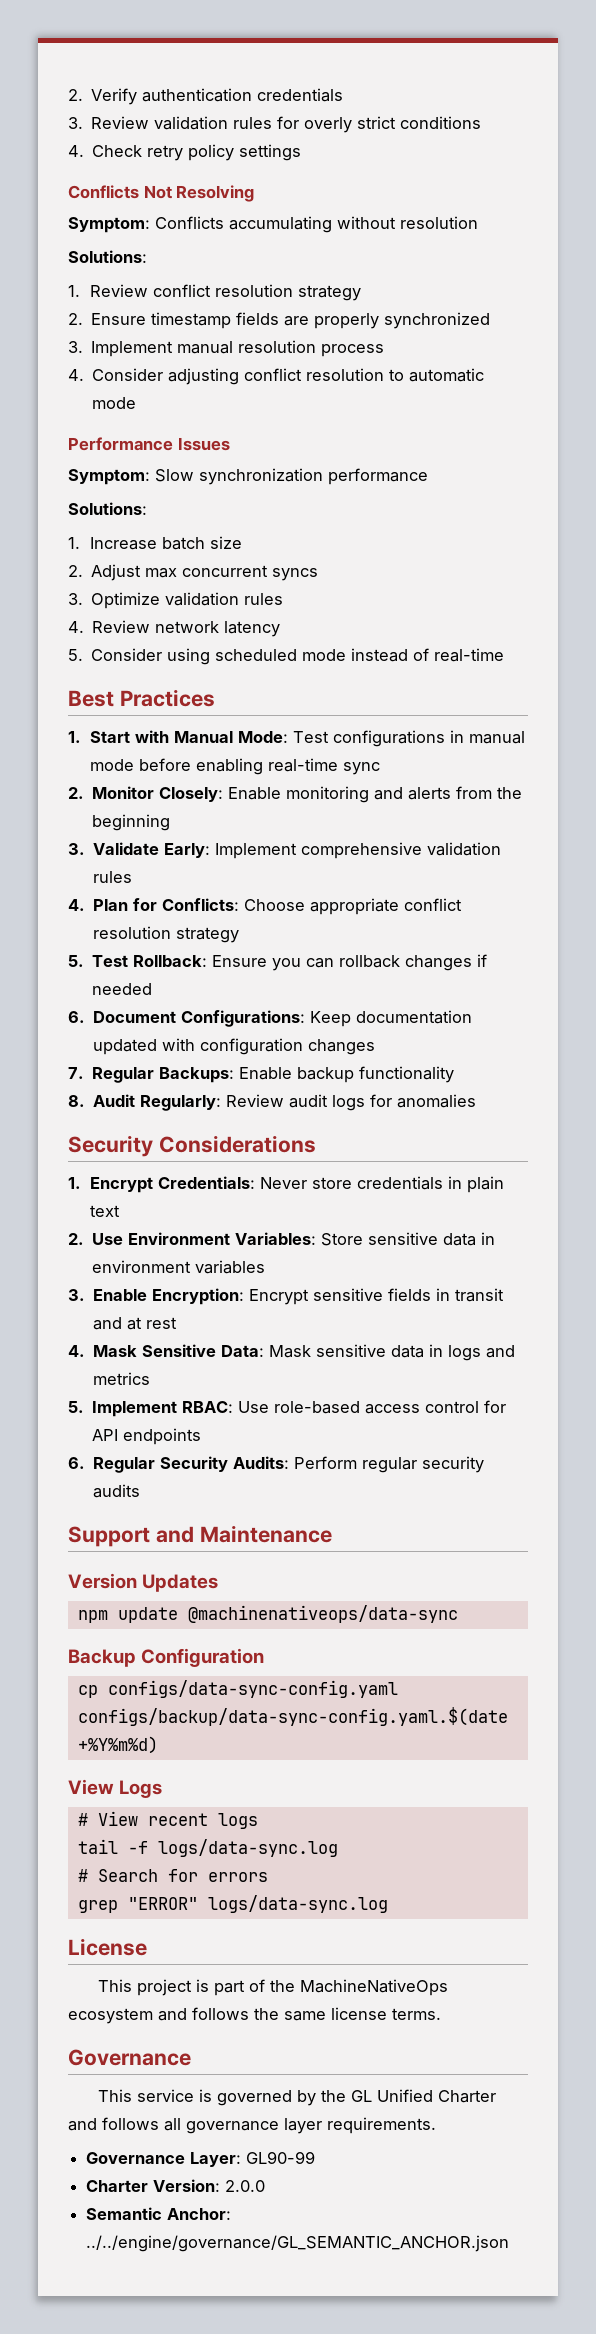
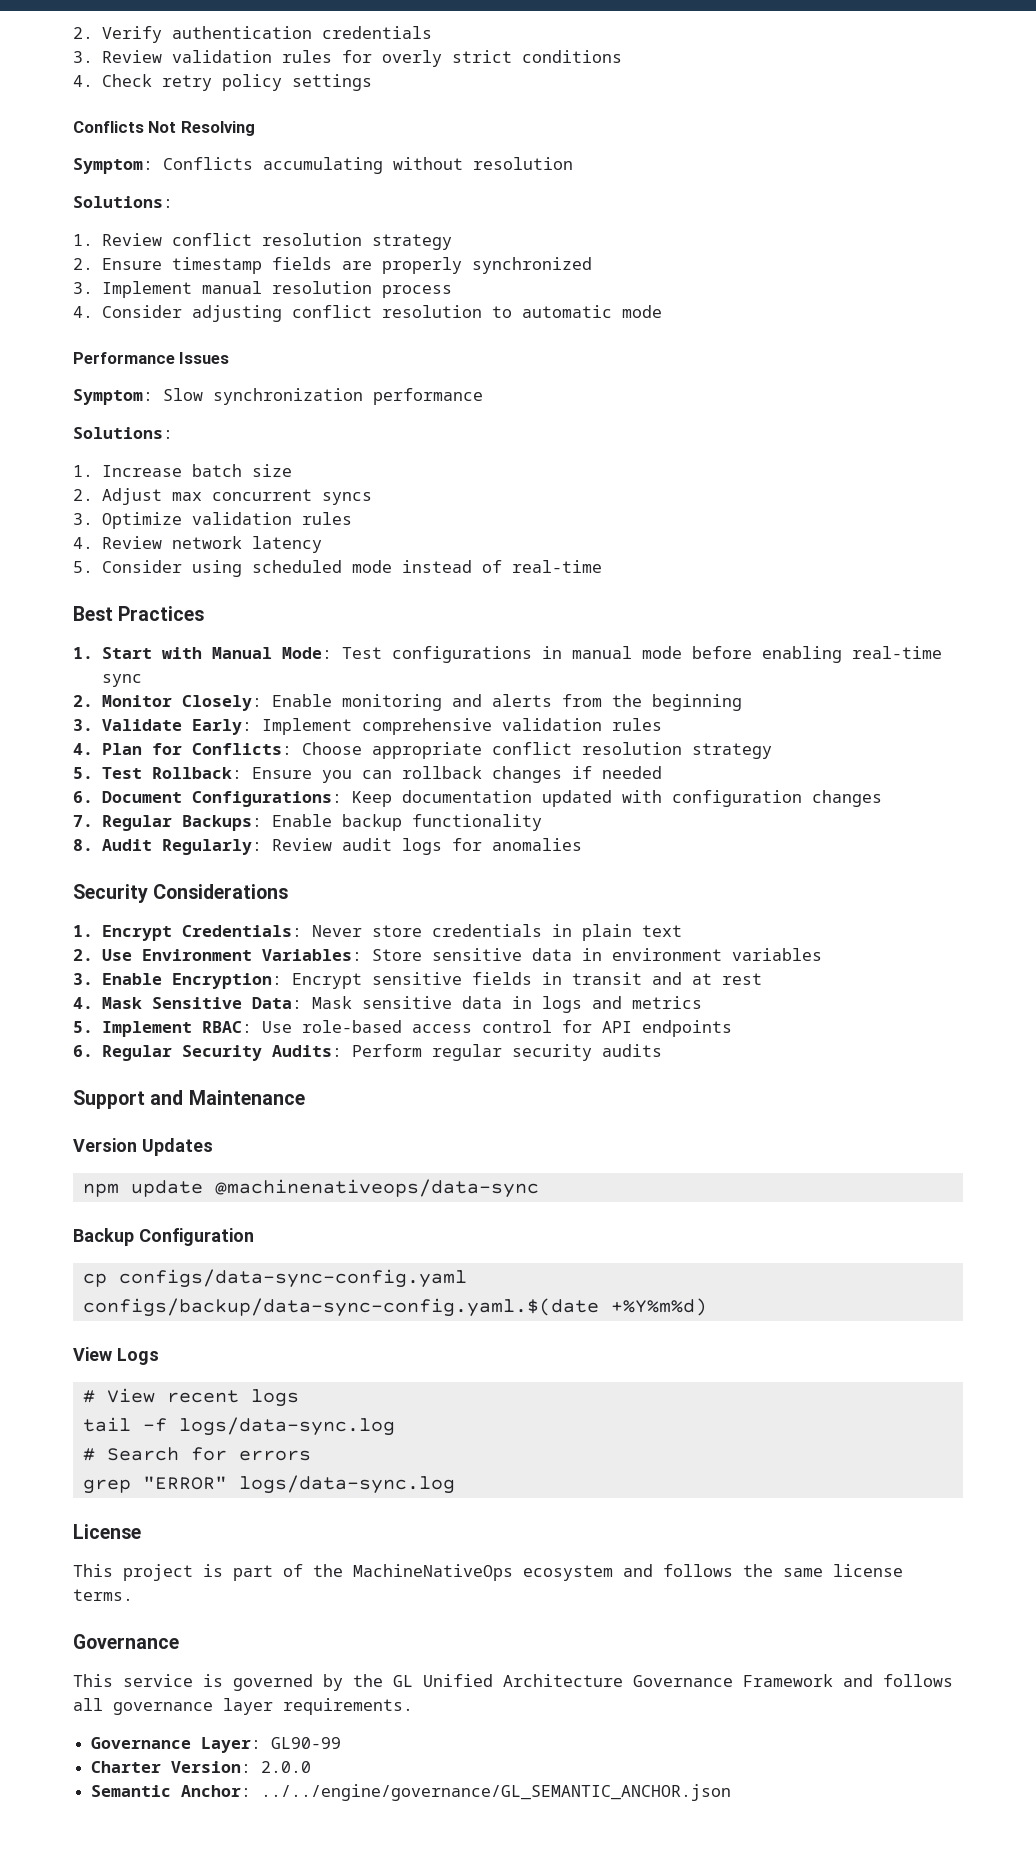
[438,2090,497,2103] Charter -> [503,1674,833,1687] Architecture Governance Framework

